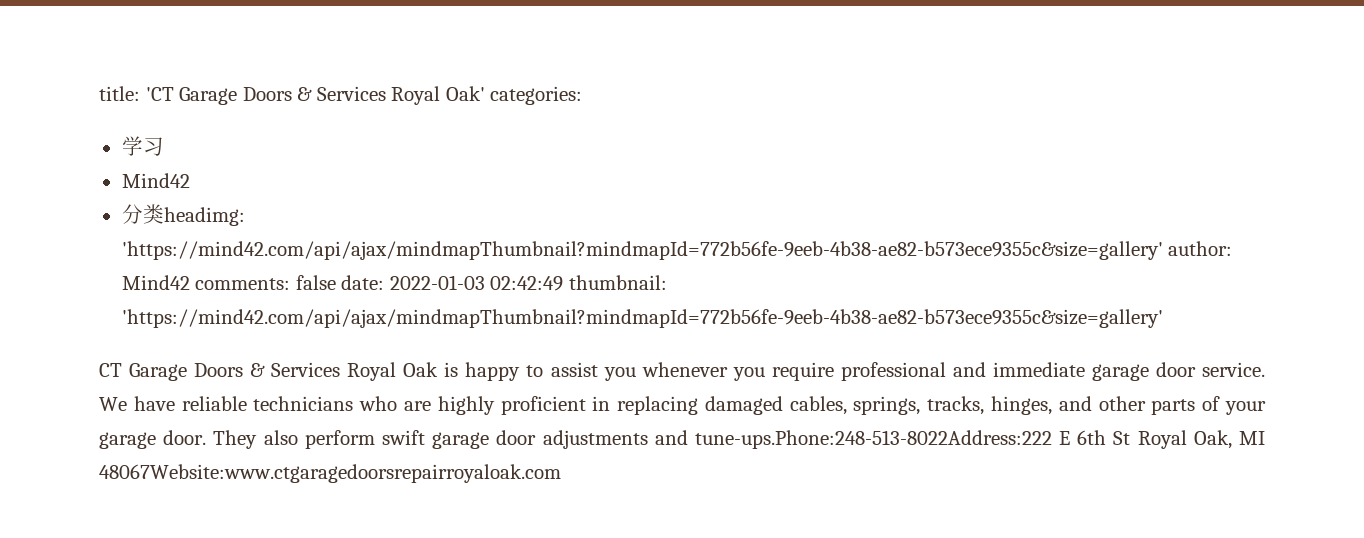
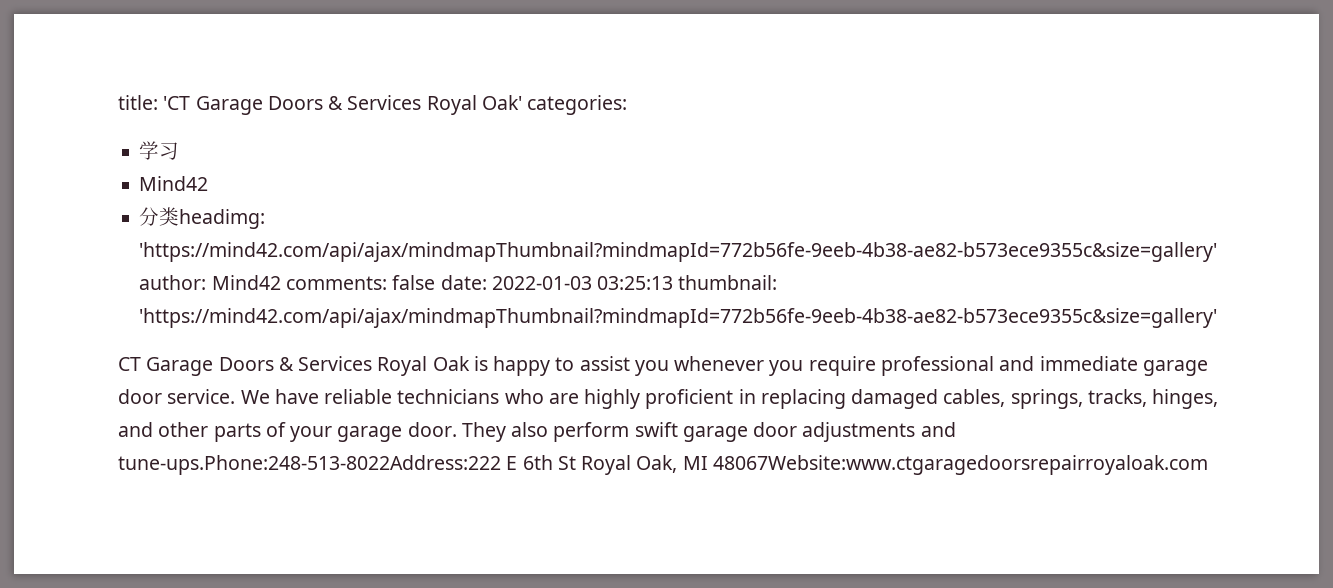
[490,276,564,291] 02:42:49 -> [597,276,674,290] 03:25:13

